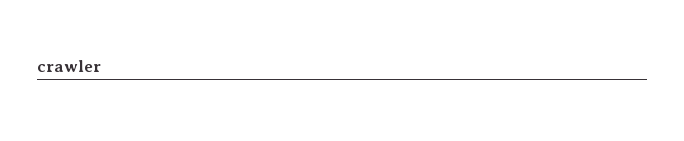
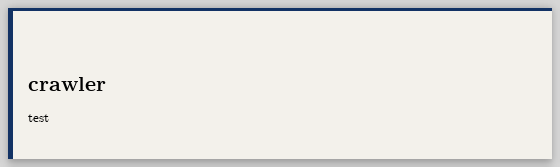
(101, 66) none -> [28,114,49,122] // test

